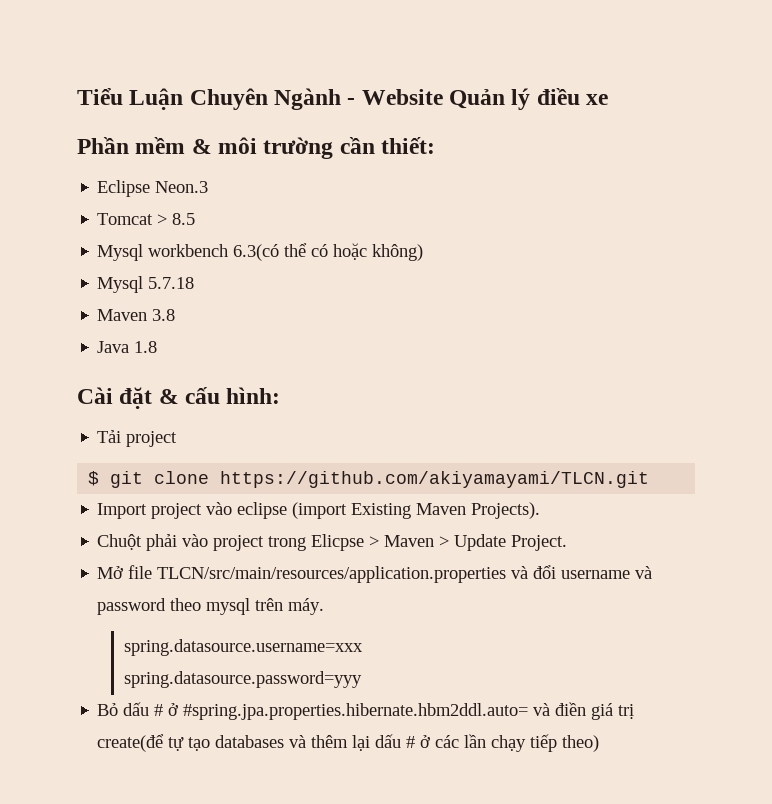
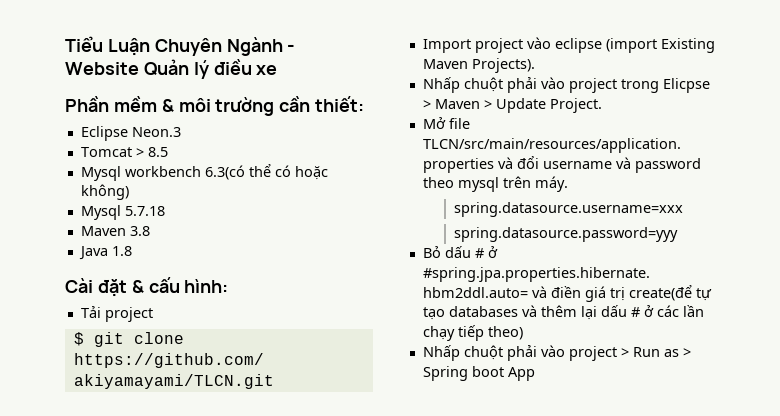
[97,534,143,550] Chuột -> [422,77,503,93] Nhấp chuột
(600, 743) none -> [422,345,691,361] [422,366,535,381] // Nhấp chuột phải vào project > Run as > Spring boot App

